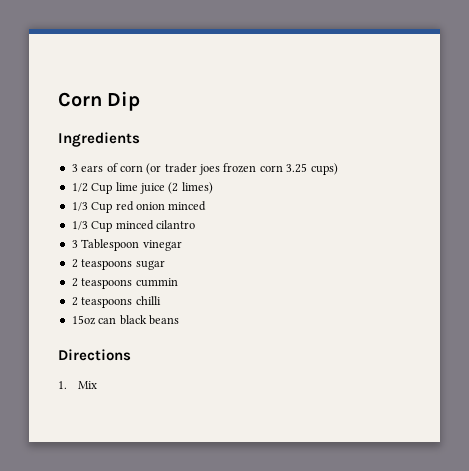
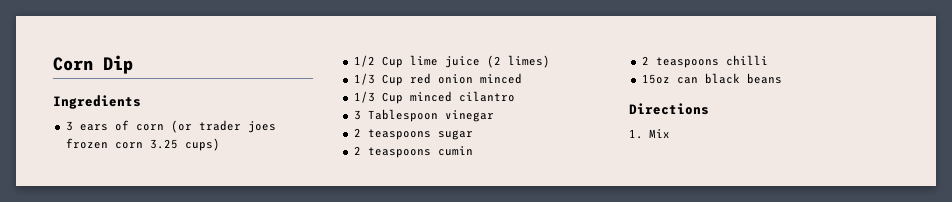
[135,278,178,287] cummin -> [437,146,473,156] cumin

